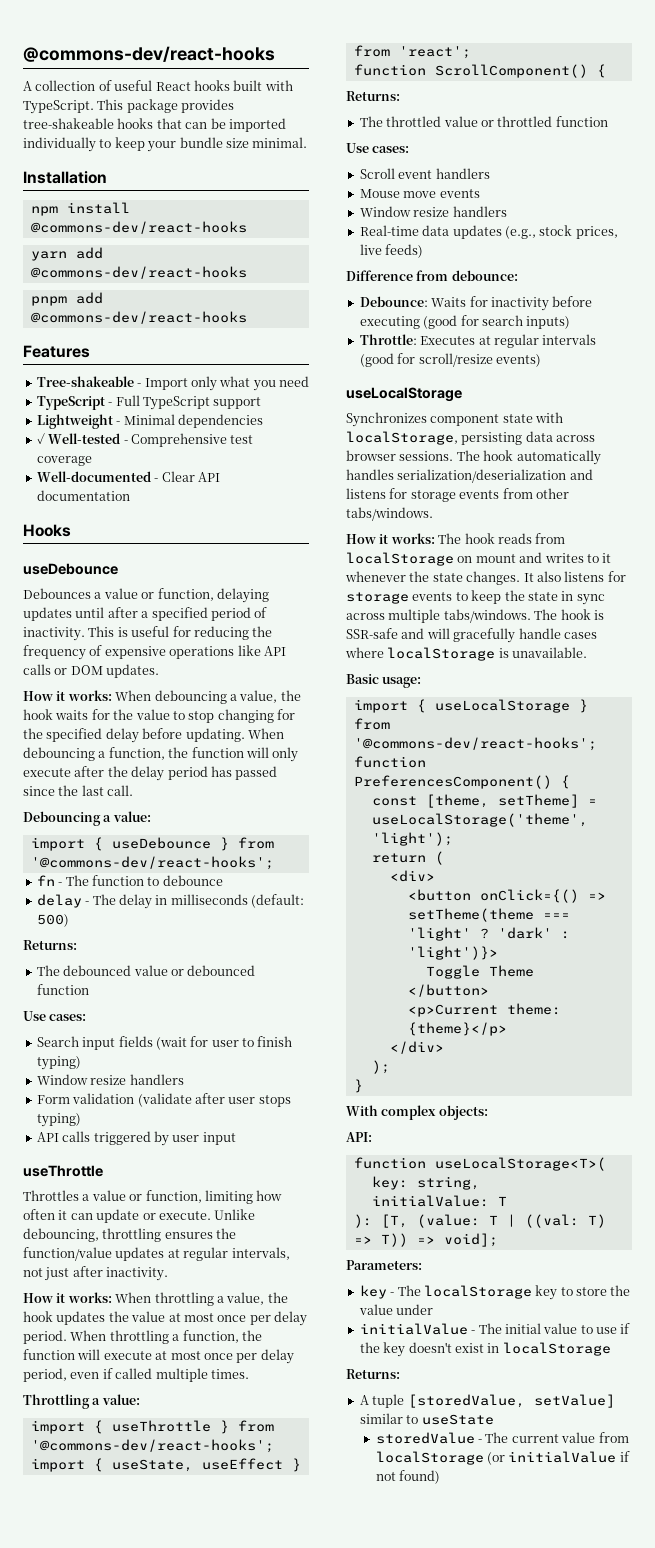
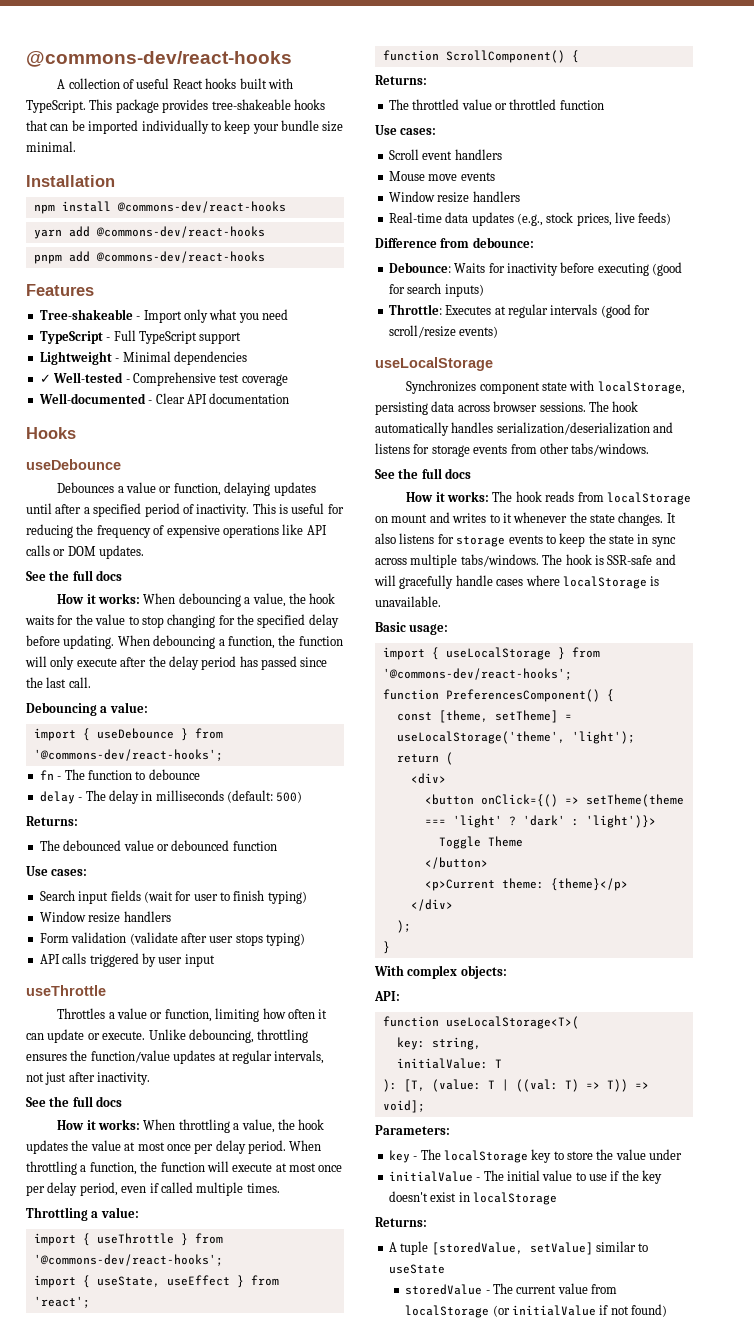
(160, 671) none -> [26,570,123,581] // See the full docs
(169, 1274) none -> [26,1096,123,1107] // See the full docs
(433, 514) none -> [375,468,472,479] // See the full docs

